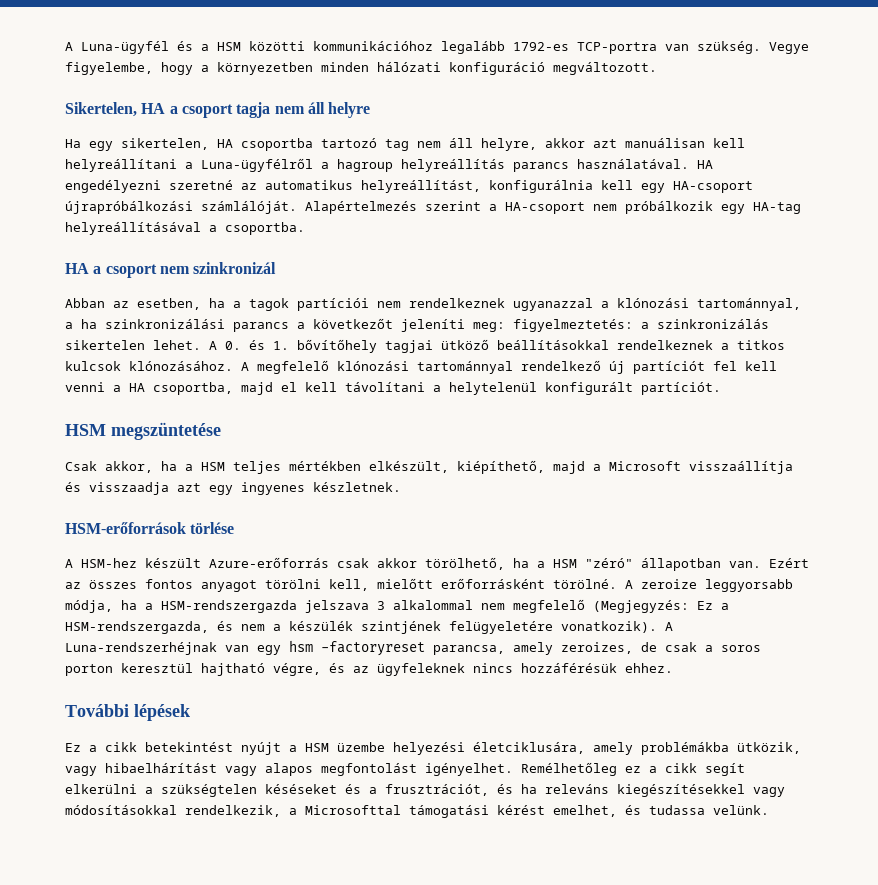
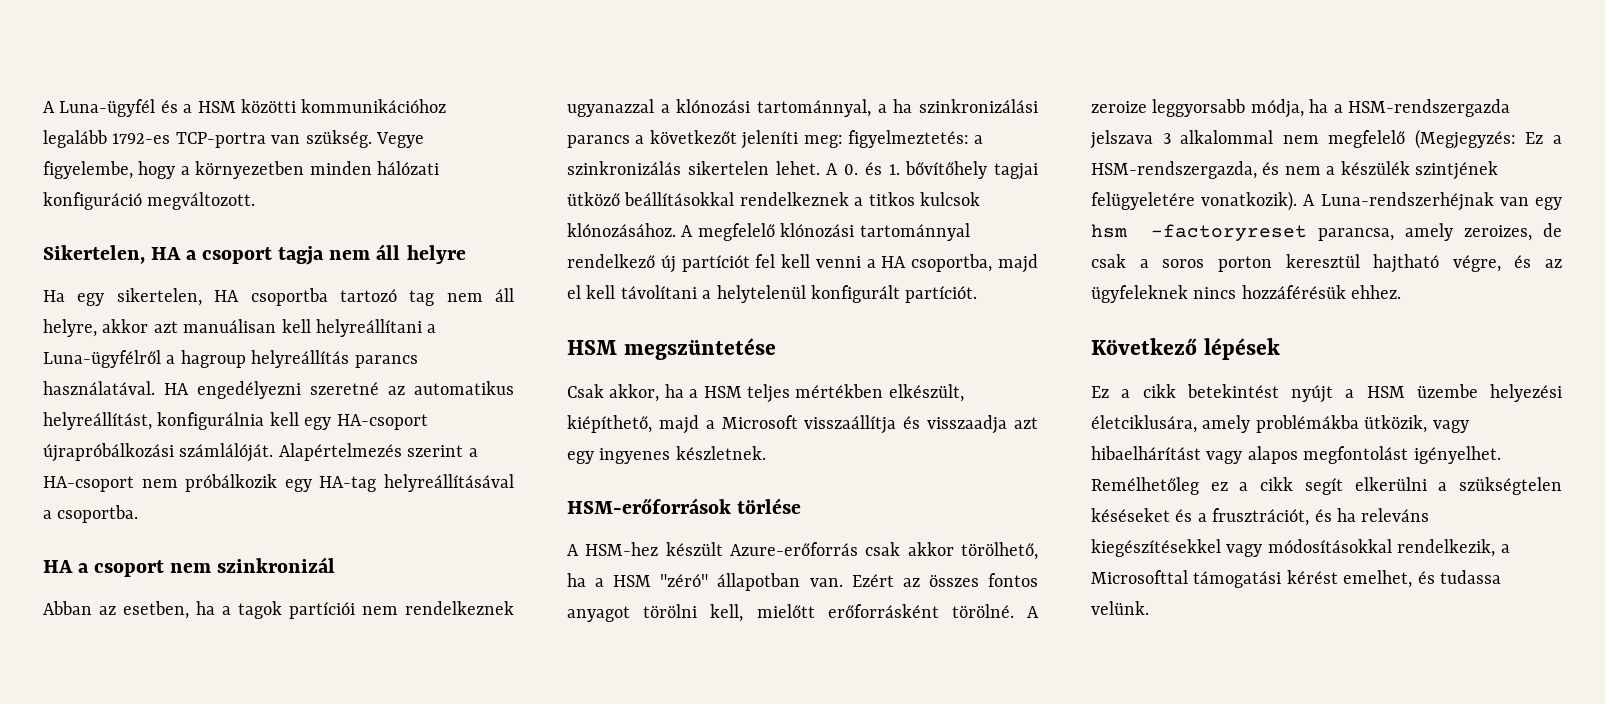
[65,704,129,717] További -> [1091,338,1197,355] Következő

